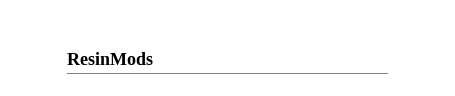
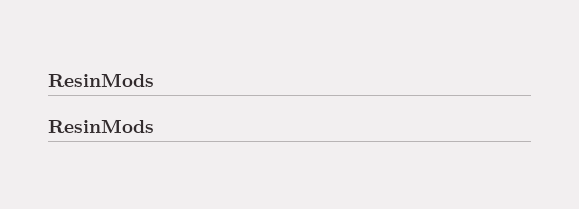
[67,52,153,65] ResinMods -> [48,73,154,87] [48,119,154,133] ResinMods // ResinMods

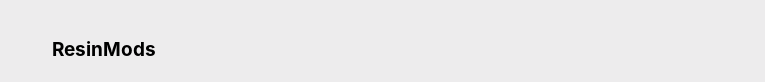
[48,73,154,87] [48,119,154,133] ResinMods // ResinMods -> [52,41,156,56] ResinMods

